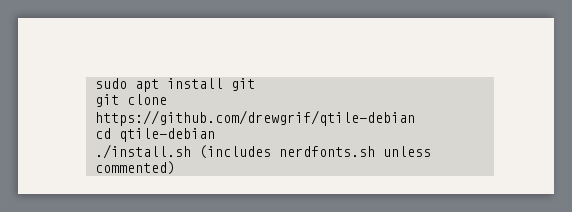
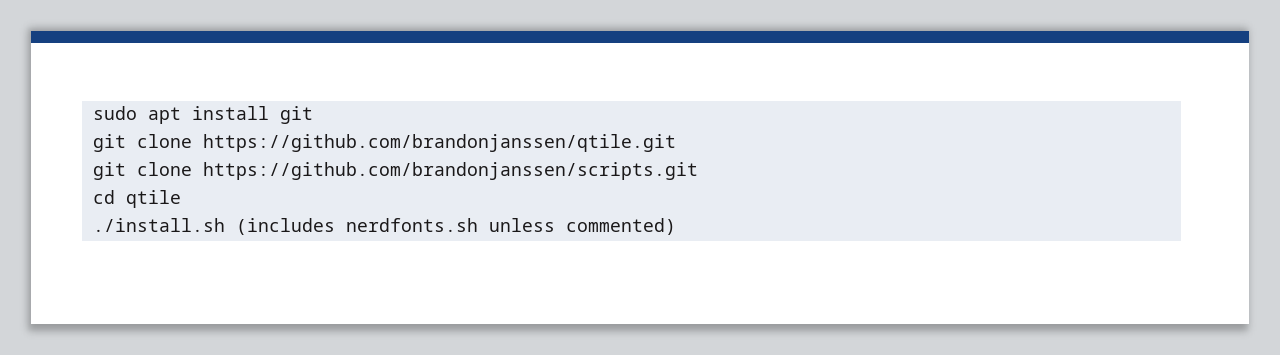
[95,110,415,126] https://github.com/drewgrif/qtile-debian -> [203,134,677,152] [93,162,699,180] https://github.com/brandonjanssen/qtile.git // git clone https://github.com/brandonjanssen/scripts.git
[119,128,215,142] qtile-debian -> [126,190,182,208] qtile

